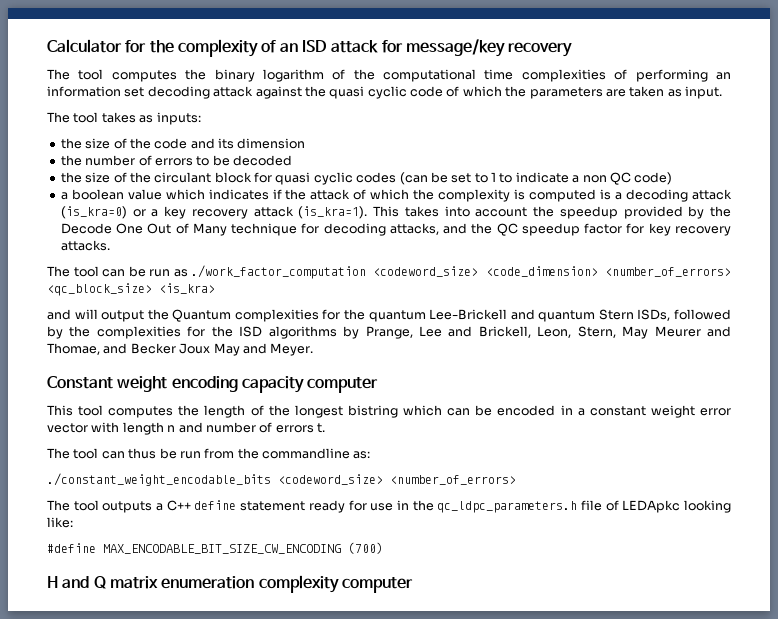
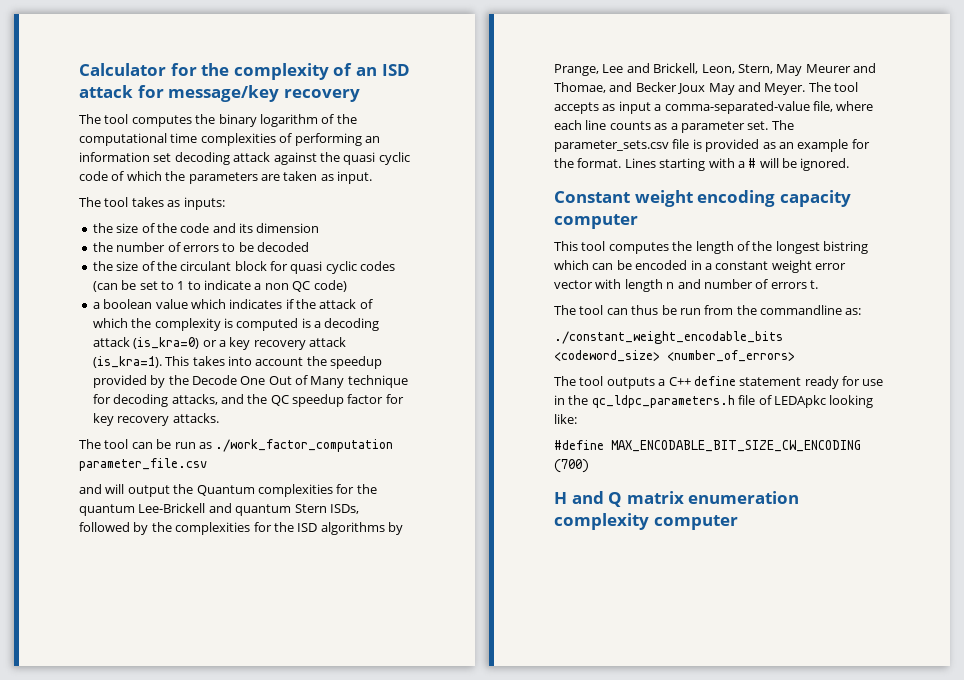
[373,266,731,277] [47,283,215,296] <codeword_size> <code_dimension> <number_of_errors> <qc_block_size> <is_kra> -> [79,458,207,471] parameter_file.csv
(314, 349) none -> [808,82,858,92] [554,101,874,114] [554,120,794,133] [554,139,870,152] [554,158,850,171] The tool accepts as input a comma-separated-value file, where each line counts as a parameter set. The parameter_sets.csv file is provided as an example for the format. Lines starting with a # will be ignored.

